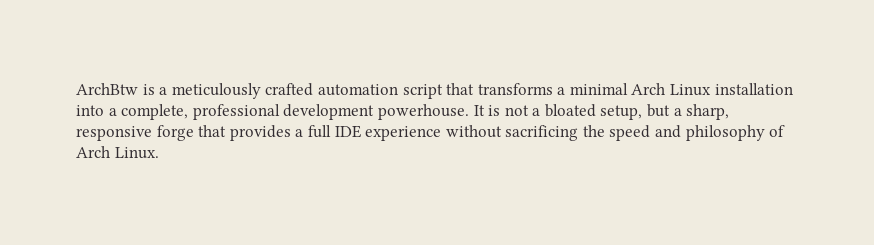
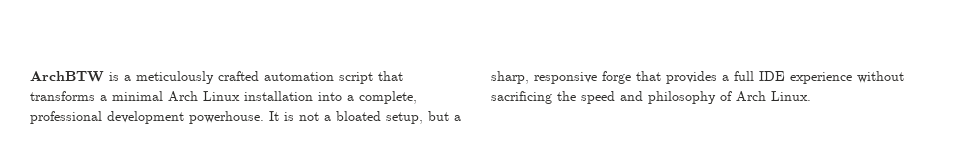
[76,83,138,95] ArchBtw -> [30,71,104,82] ArchBTW

